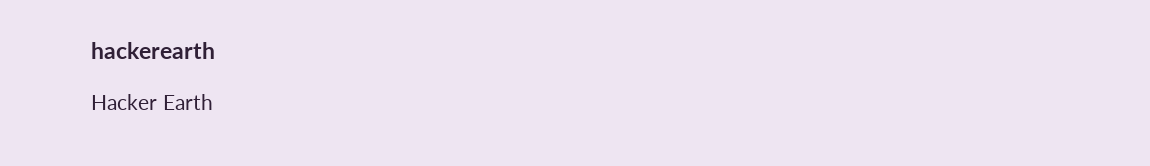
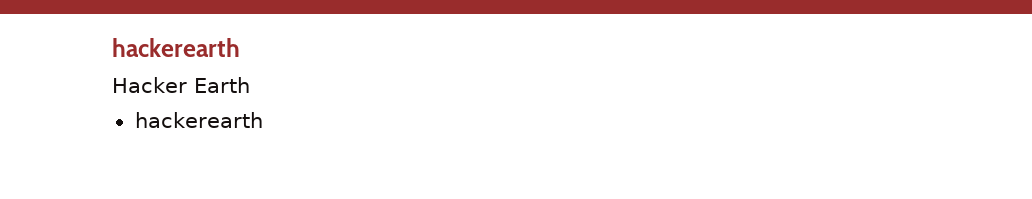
(213, 102) none -> [134,112,263,128] // hackerearth

